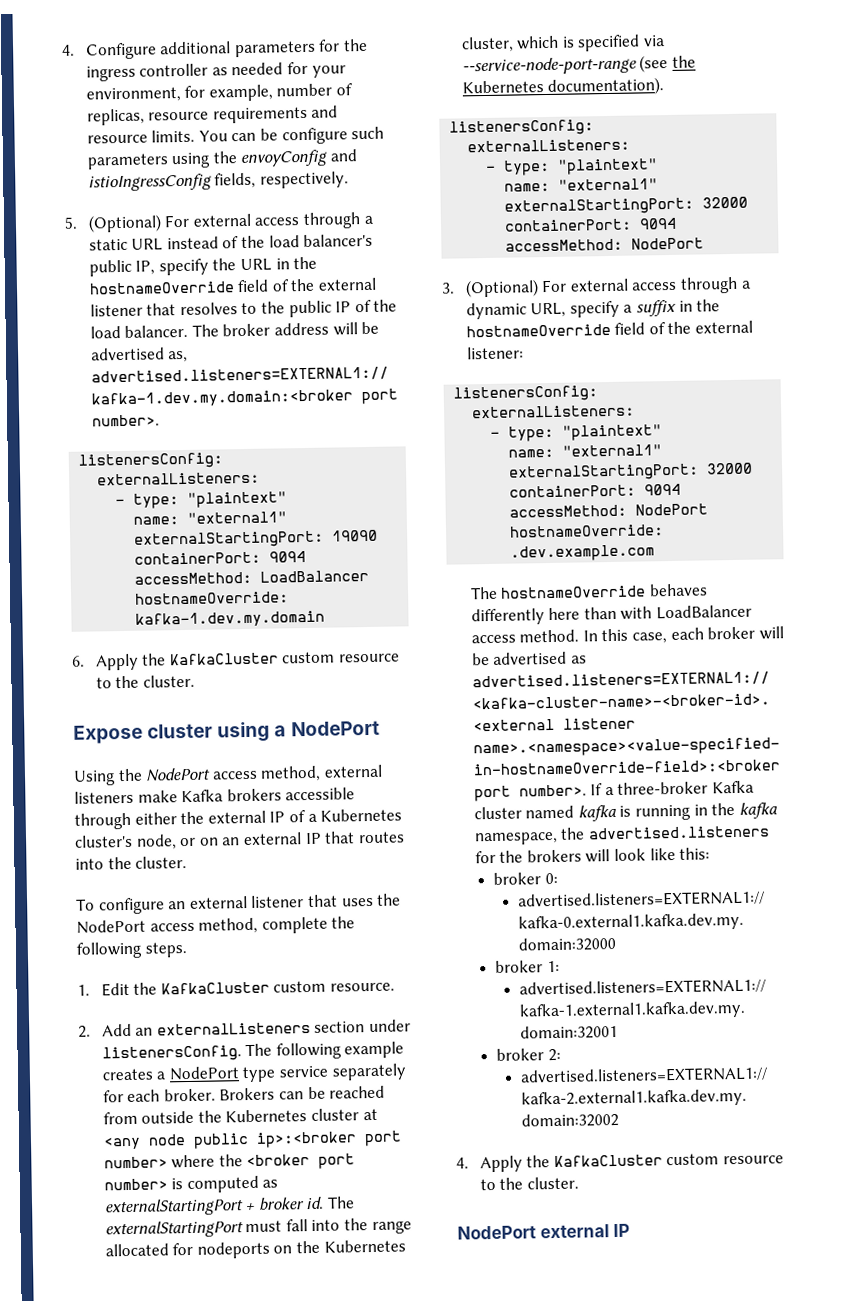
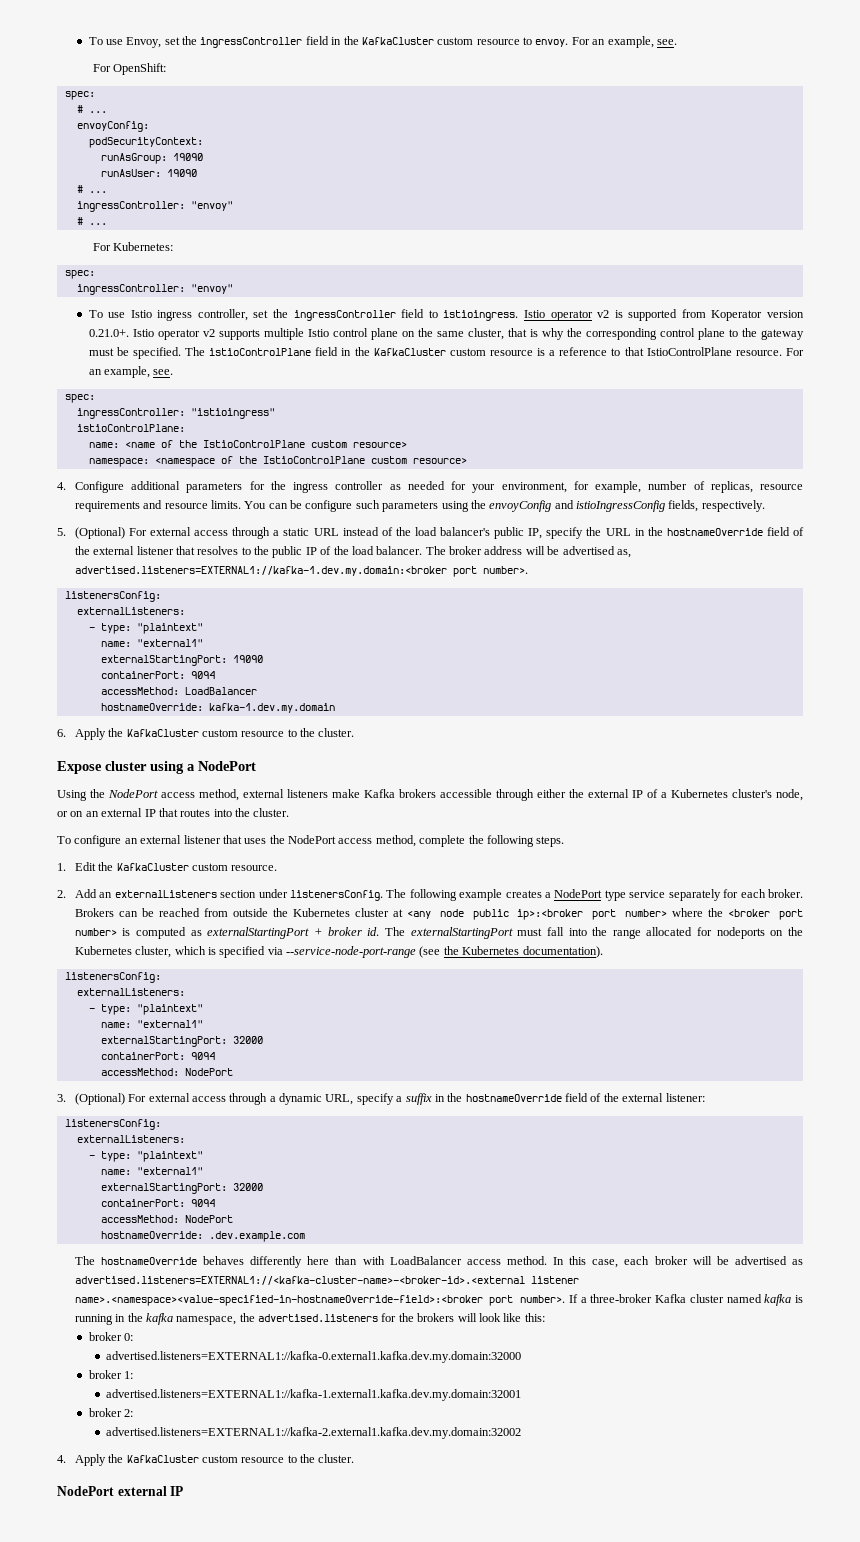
(62, 50) none -> [88,36,677,48] [92,63,166,75] [64,91,95,100] [76,105,107,113] [76,121,149,132] [88,137,203,148] [100,153,203,164] [100,169,197,177] [76,185,107,193] [76,201,233,212] [76,217,107,225] [92,242,173,251] [64,270,95,279] [76,284,233,295] [88,309,805,321] [88,328,804,340] [88,347,804,359] [88,366,174,378] [64,394,95,403] [76,408,275,419] [76,424,185,432] [88,440,407,448] [88,456,467,467] To use Envoy, set the ingressController field in the KafkaCluster custom resource to envoy. For an example, see. // For OpenShift: // spec: // # ... // envoyConfig: // podSecurityContext: // runAsGroup: 19090 // runAsUser: 19090 // # ... // ingressController: "envoy" // # ... // For Kubernetes: // spec: // ingressController: "envoy" // To use Istio ingress controller, set the ingressController field to istioingress. Istio operator v2 is supported from Koperator version 0.21.0+. Istio operator v2 supports multiple Istio control plane on the same cluster, that is why the corresponding control plane to the gateway must be specified. The istioControlPlane field in the KafkaCluster custom resource is a reference to that IstioControlPlane resource. For an example, see. // spec: // ingressController: "istioingress" // istioControlPlane: // name: <name of the IstioControlPlane custom resource> // namespace: <namespace of the IstioControlPlane custom resource> //

